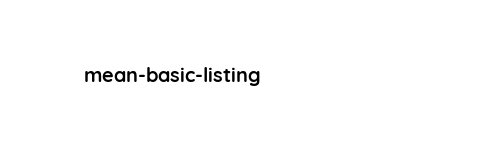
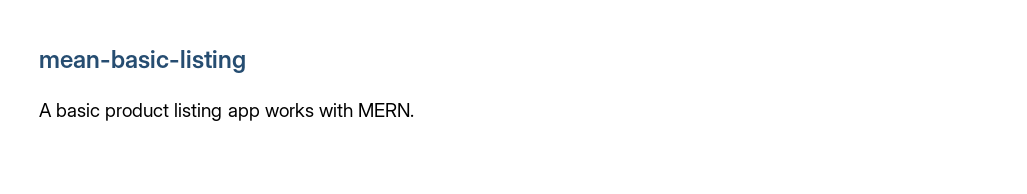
(261, 76) none -> [39,103,414,121] // A basic product listing app works with MERN.

